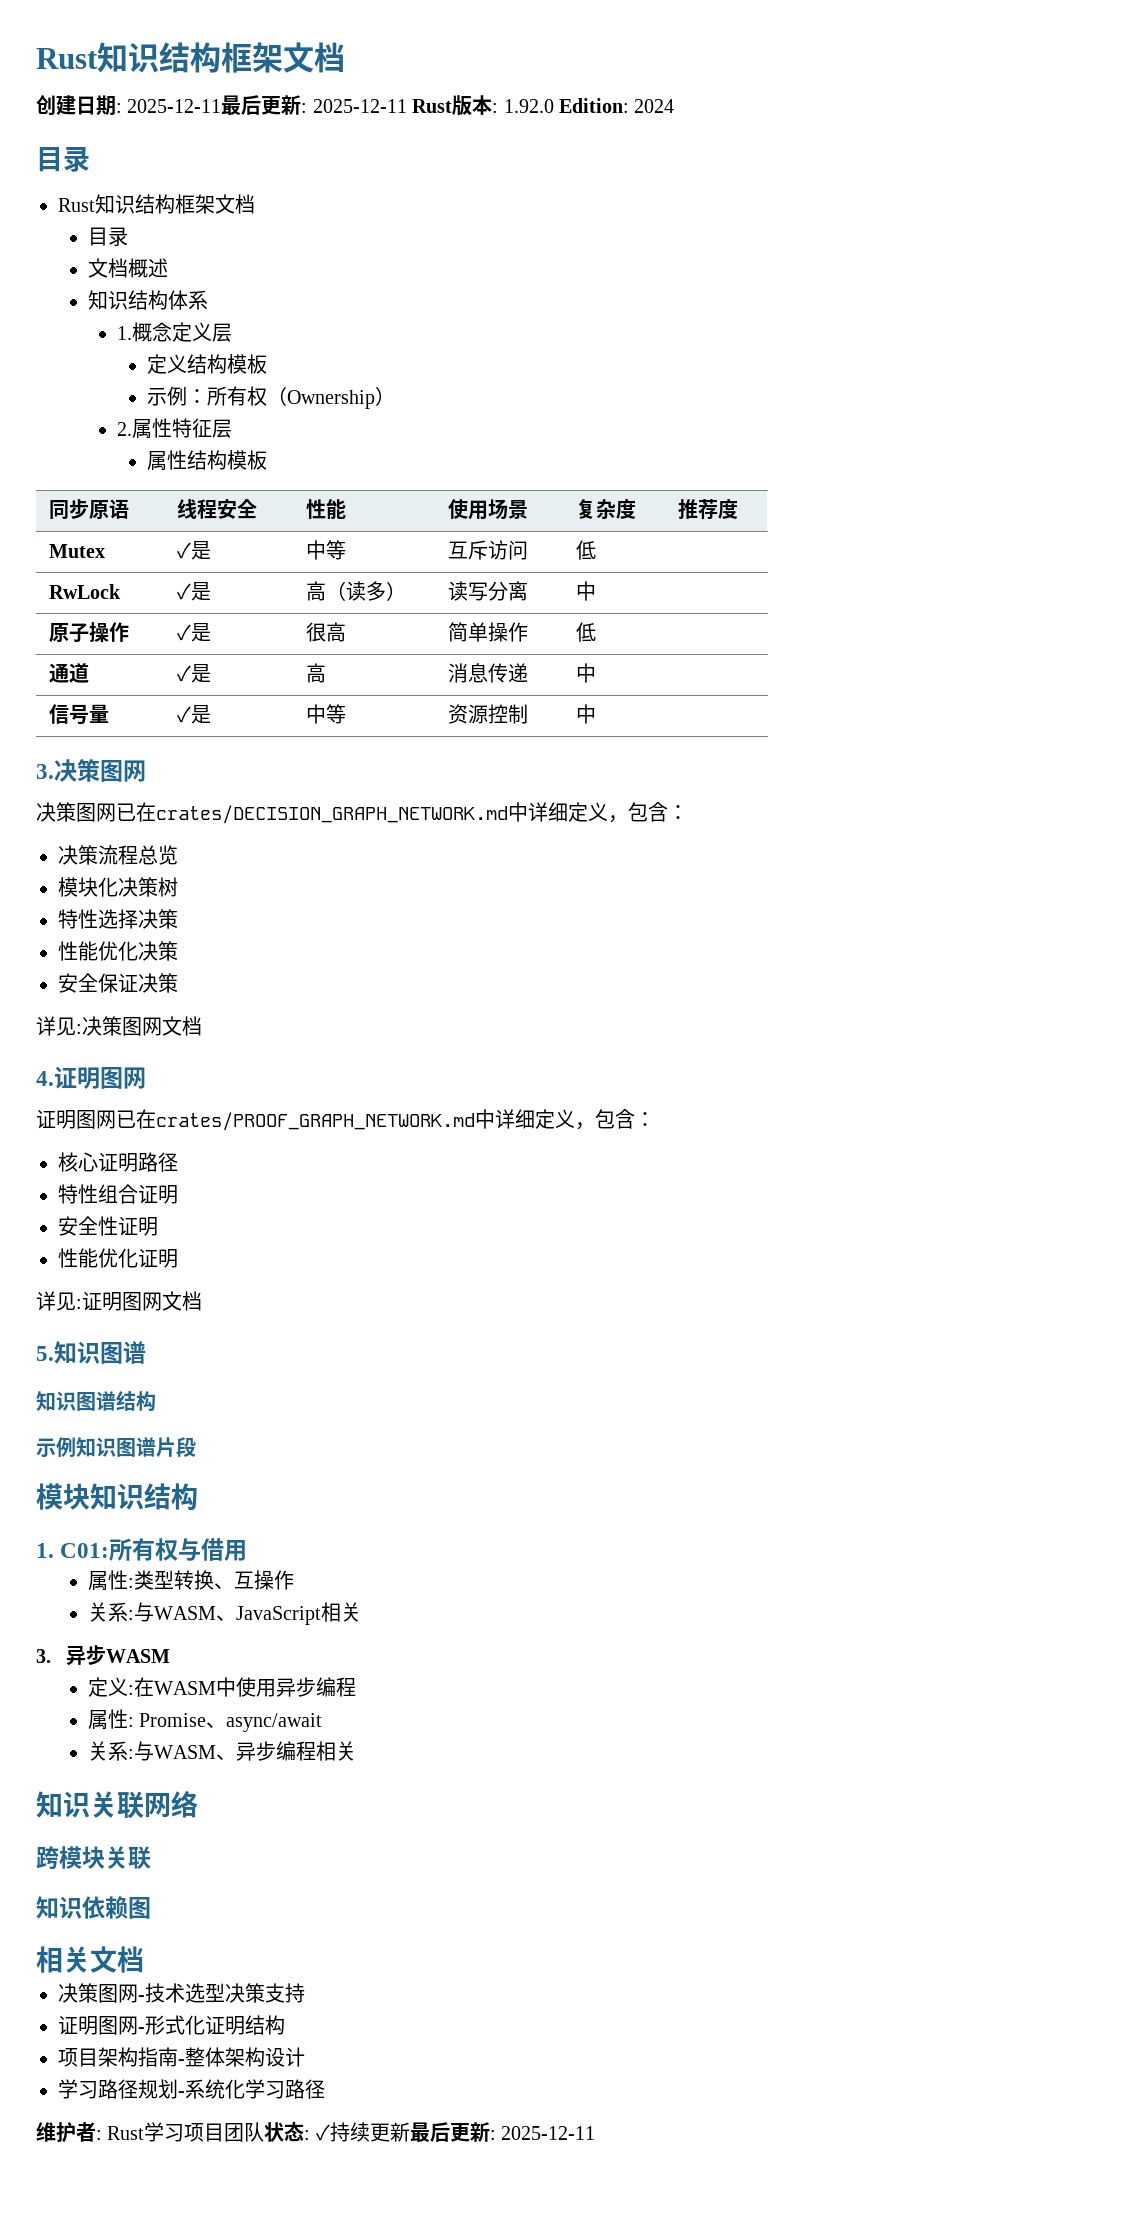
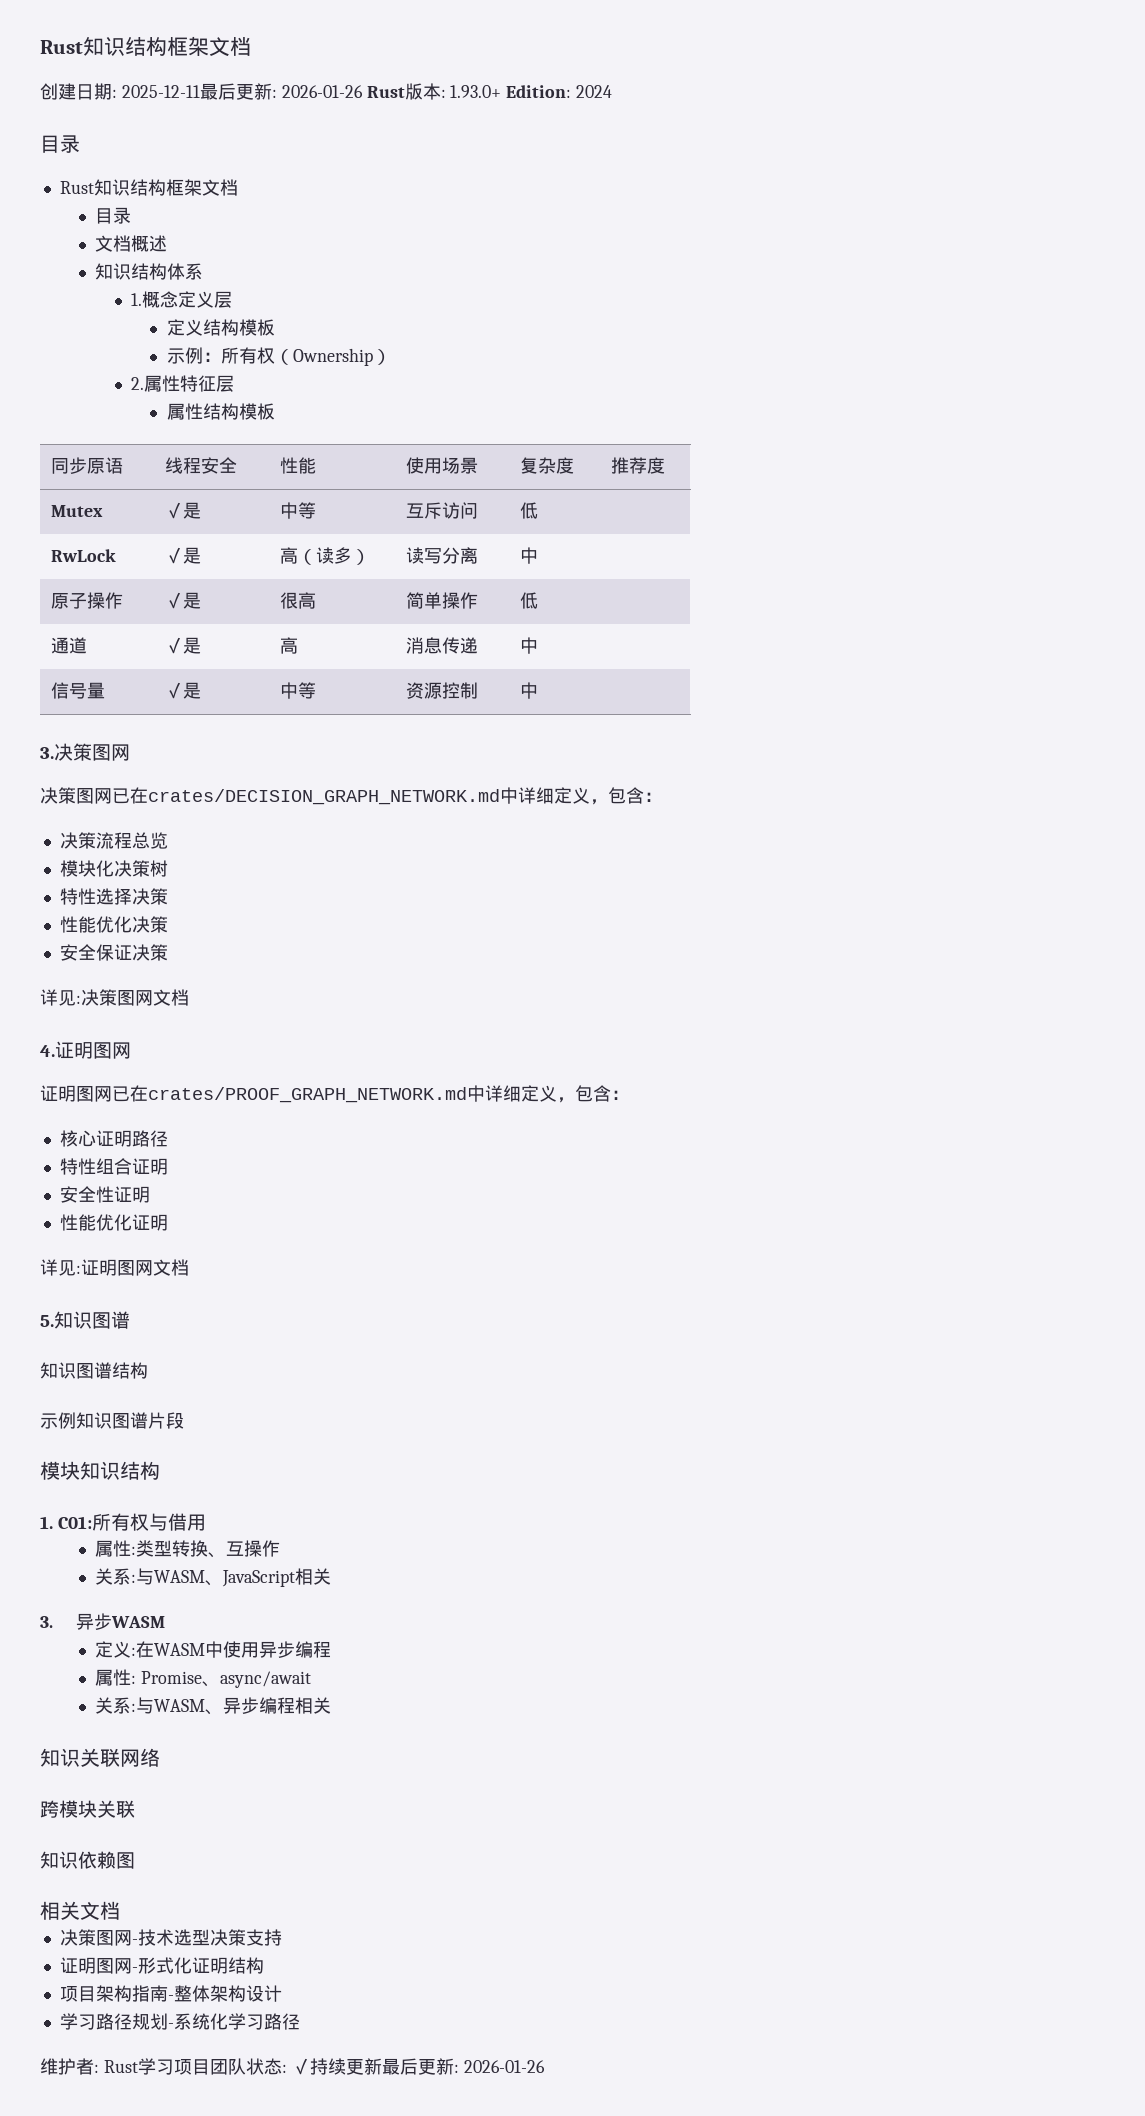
[312,99,407,113] 2025-12-11 -> [281,85,363,98] 2026-01-26
[503,99,554,113] 1.92.0 -> [450,85,502,98] 1.93.0+
[501,2126,596,2140] 2025-12-11 -> [463,2060,545,2073] 2026-01-26

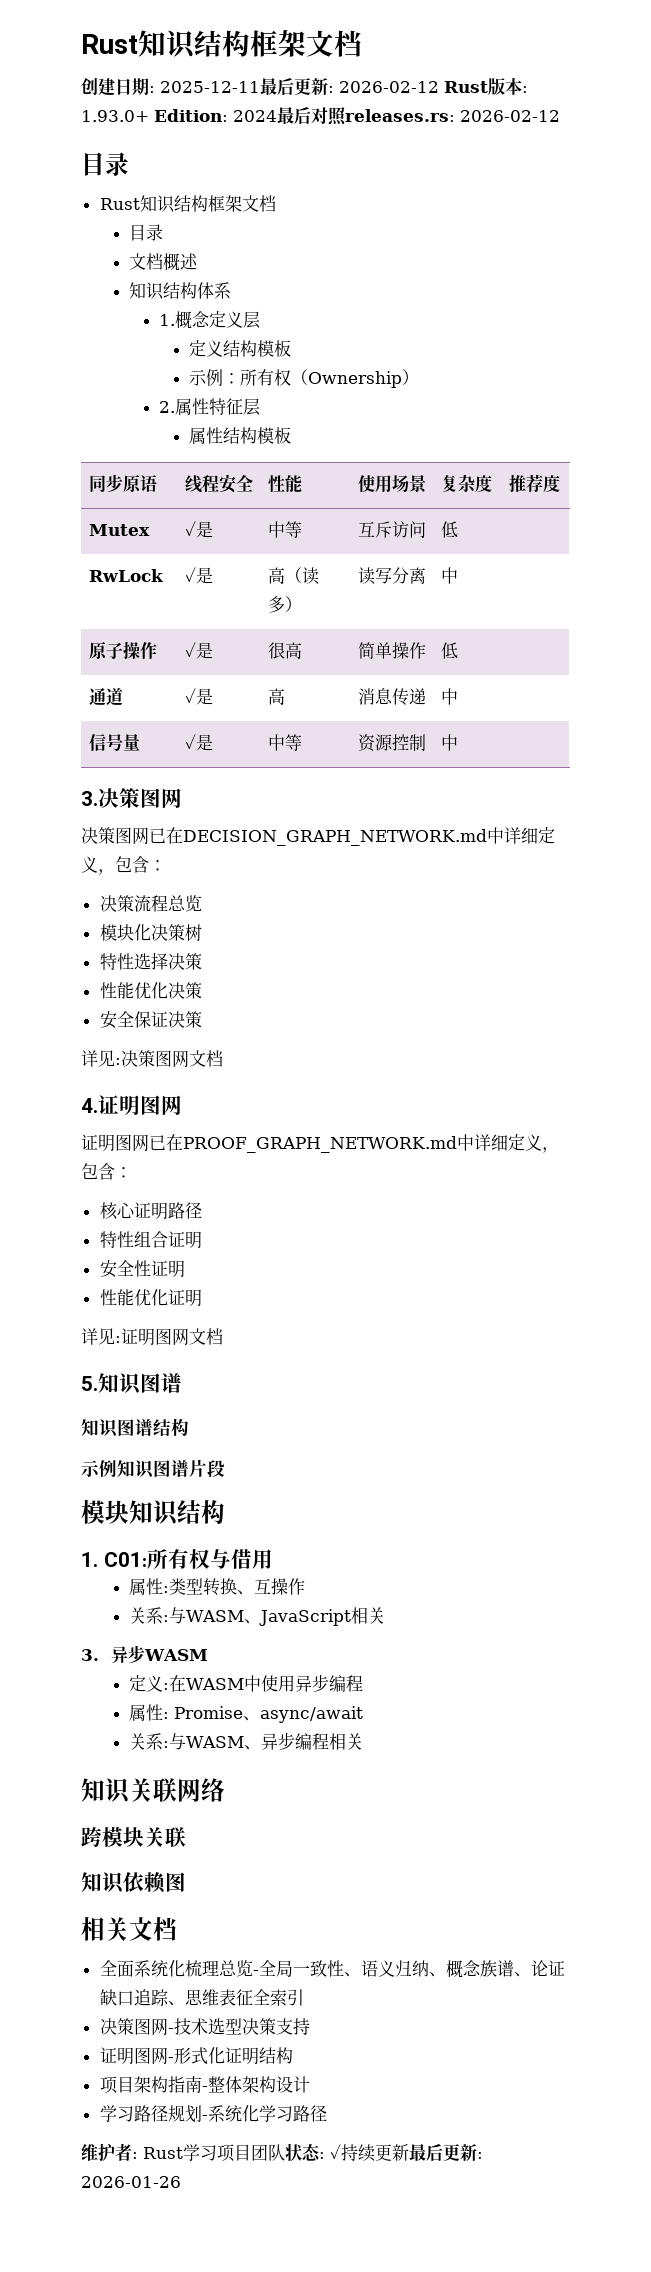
[281,85,363,98] 2026-01-26 -> [339,81,439,93] 2026-02-12
(613, 91) none -> [277,107,560,126] 最后对照releases.rs: 2026-02-12
[148,789,500,805] crates/DECISION_GRAPH_NETWORK.md -> [183,829,487,846] DECISION_GRAPH_NETWORK.md
[148,1087,467,1103] crates/PROOF_GRAPH_NETWORK.md -> [183,1136,457,1153] PROOF_GRAPH_NETWORK.md
(120, 1910) none -> [99,1960,565,1978] [99,1989,304,2006] // 全面系统化梳理总览-全局一致性、语义归纳、概念族谱、论证缺口追踪、思维表征全索引

